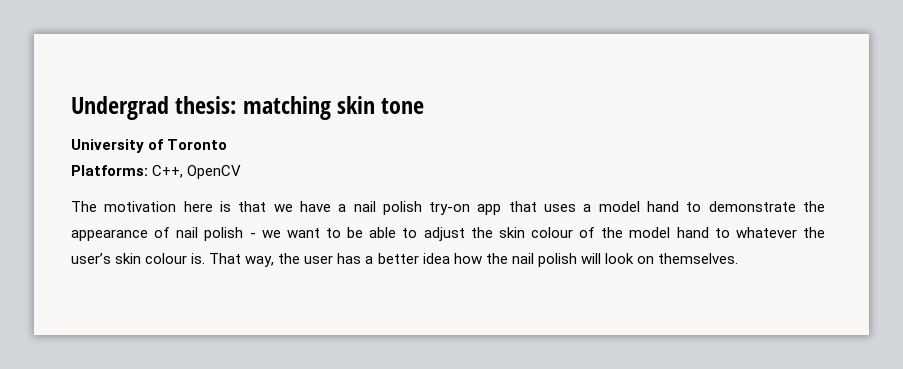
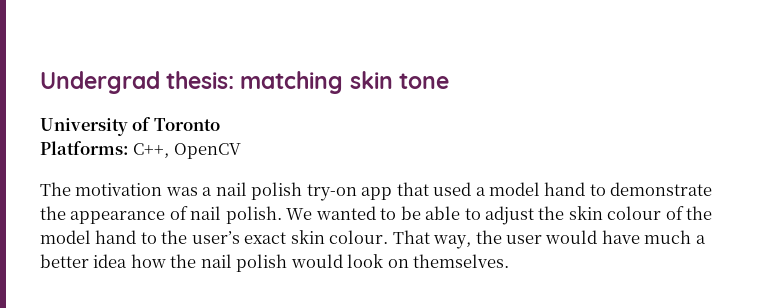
[183,201,331,212] here is that we have -> [165,187,198,196] was
[544,204,577,212] uses -> [433,182,472,196] used
[204,227,320,241] polish - we want -> [225,206,376,224] polish. We wanted
[735,227,797,238] whatever -> (157, 238) none
[115,253,206,264] skin colour is. -> [244,230,389,244] exact skin colour.
[337,253,362,264] has -> [545,230,692,244] would have much
[580,253,601,264] will -> [290,254,343,268] would

